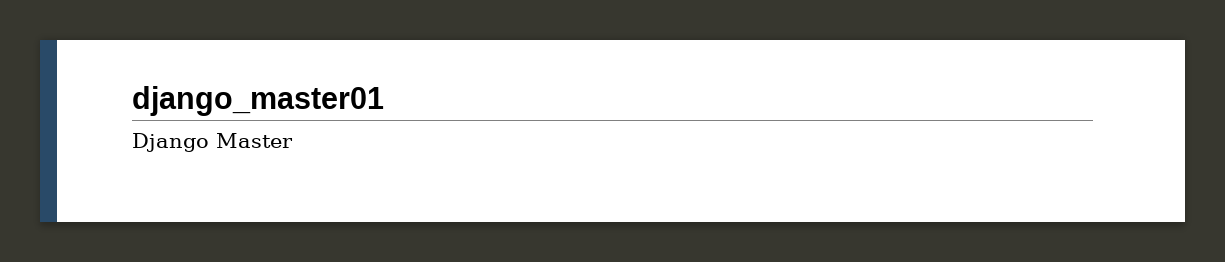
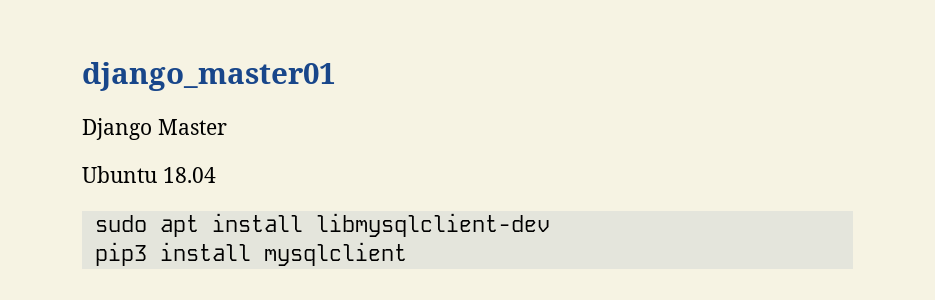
(293, 140) none -> [82,166,216,183] [94,213,550,237] [94,242,407,266] // Ubuntu 18.04 // sudo apt install libmysqlclient-dev // pip3 install mysqlclient

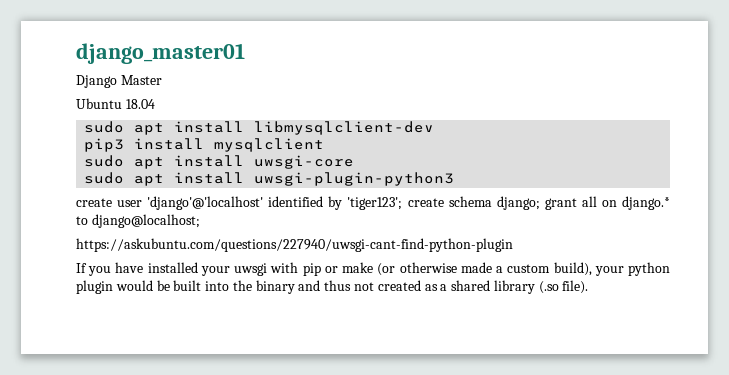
(407, 254) none -> [84,155,355,169] [84,172,455,186] [76,196,670,210] [76,214,200,228] [76,238,513,252] [76,262,671,276] [76,280,589,294] // sudo apt install uwsgi-core // sudo apt install uwsgi-plugin-python3 // create user 'django'@'localhost' identified by 'tiger123'; create schema django; grant all on django.* to django@localhost; // https://askubuntu.com/questions/227940/uwsgi-cant-find-python-plugin // If you have installed your uwsgi with pip or make (or otherwise made a custom build), your python plugin would be built into the binary and thus not created as a shared library (.so file).

